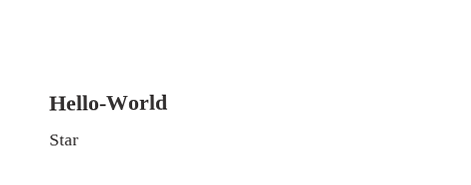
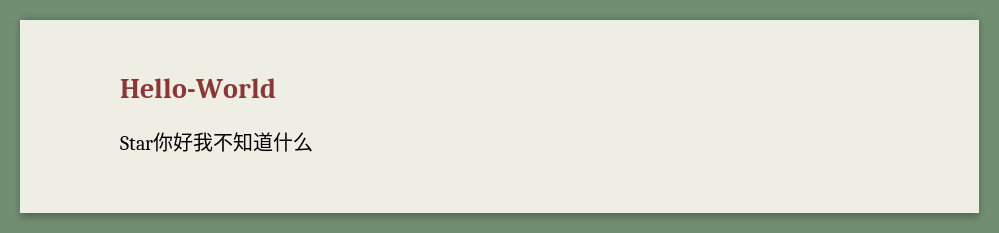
(79, 140) none -> [153,132,313,152] 你好我不知道什么

